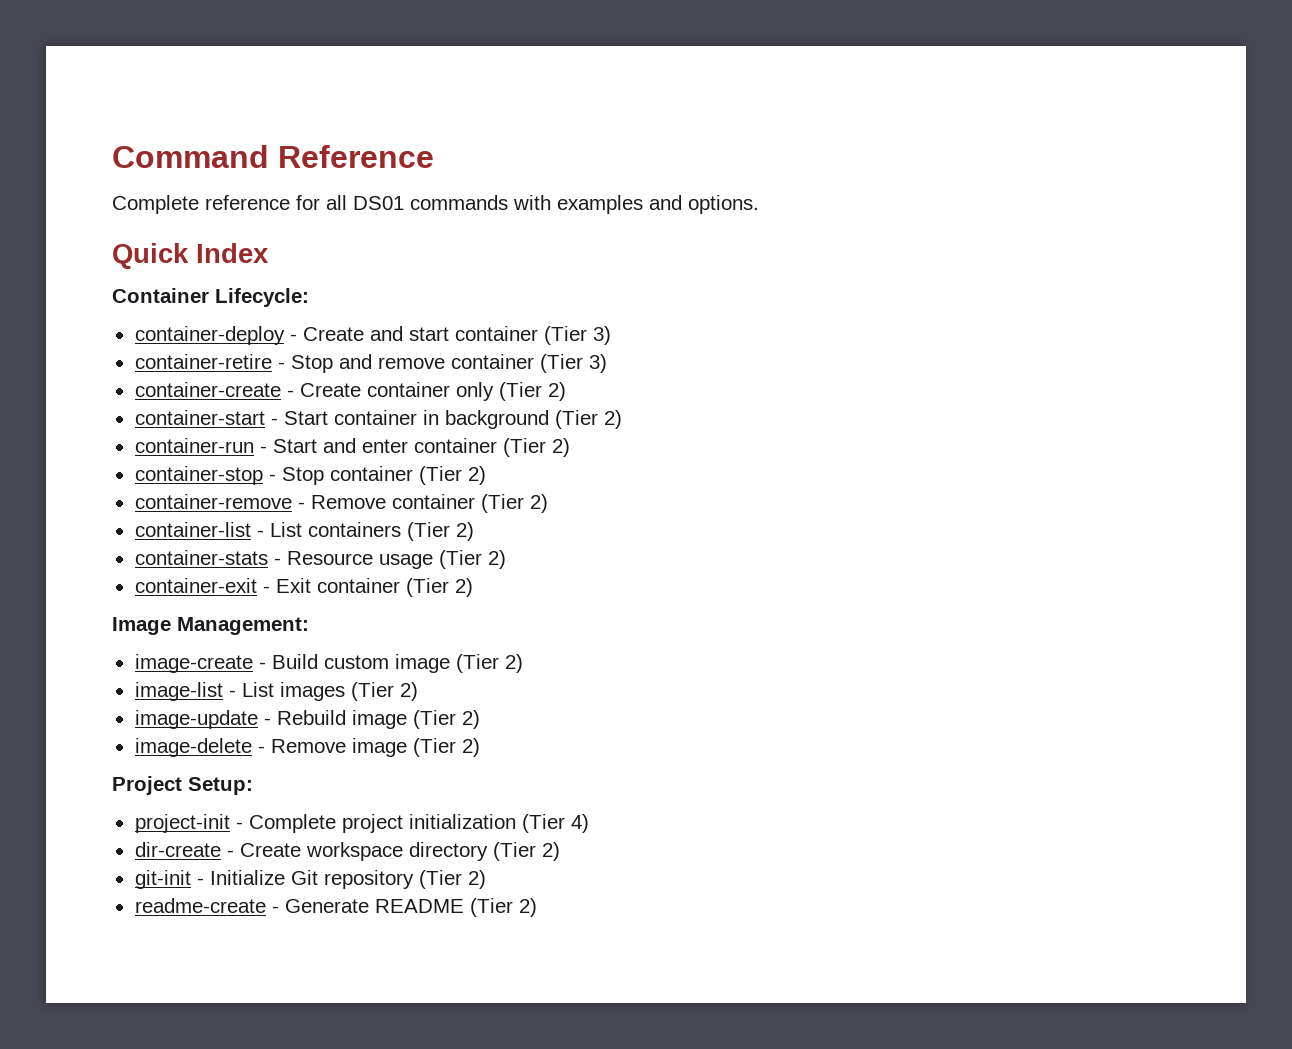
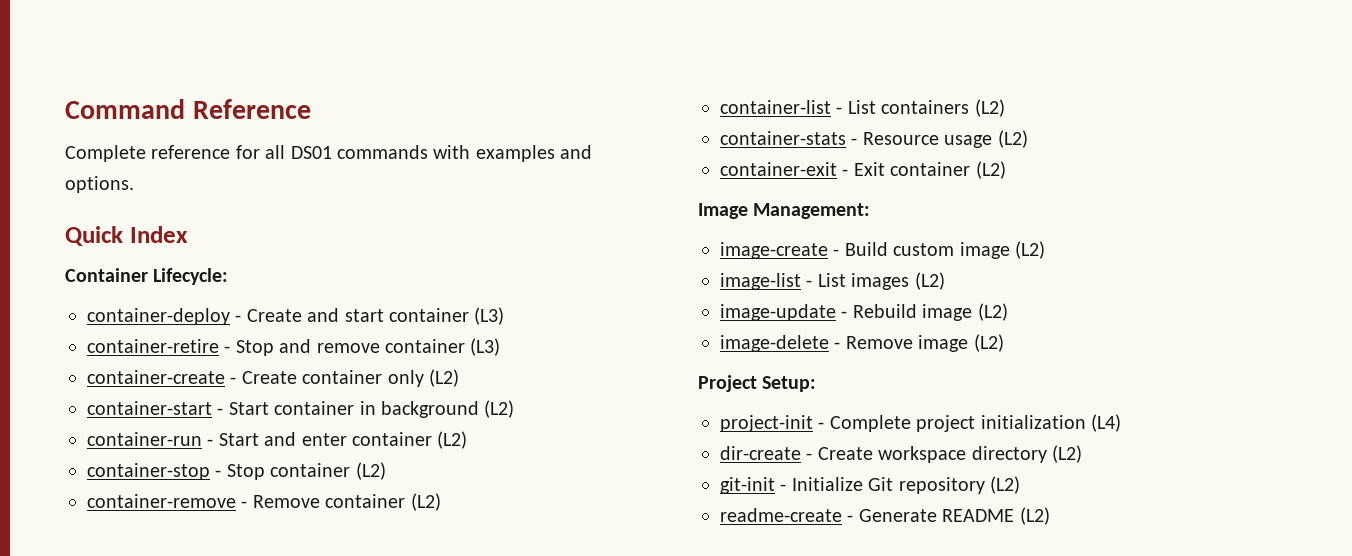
[543,326,611,345] (Tier 3) -> [474,307,505,325] (L3)
[539,354,607,373] (Tier 3) -> [470,338,501,356] (L3)
[498,382,566,401] (Tier 2) -> [429,369,459,387] (L2)
[554,410,622,429] (Tier 2) -> [484,400,515,418] (L2)
[502,438,570,457] (Tier 2) -> [437,431,468,449] (L2)
[418,466,486,485] (Tier 2) -> [355,462,386,480] (L2)
[480,494,548,513] (Tier 2) -> [410,493,441,511] (L2)
[406,522,474,541] (Tier 2) -> [974,99,1005,117] (L2)
[438,550,506,569] (Tier 2) -> [997,130,1028,148] (L2)
[405,578,473,597] (Tier 2) -> [975,161,1006,179] (L2)
[455,654,523,673] (Tier 2) -> [1015,241,1045,259] (L2)
[350,682,418,701] (Tier 2) -> [914,272,945,290] (L2)
[412,710,480,729] (Tier 2) -> [977,303,1008,321] (L2)
[412,738,480,757] (Tier 2) -> [973,334,1004,352] (L2)
[521,814,589,833] (Tier 4) -> [1091,414,1121,432] (L4)
[492,842,560,861] (Tier 2) -> [1052,445,1082,463] (L2)
[418,870,486,889] (Tier 2) -> [990,476,1020,494] (L2)
[469,898,537,917] (Tier 2) -> [1019,507,1050,525] (L2)

